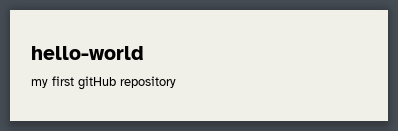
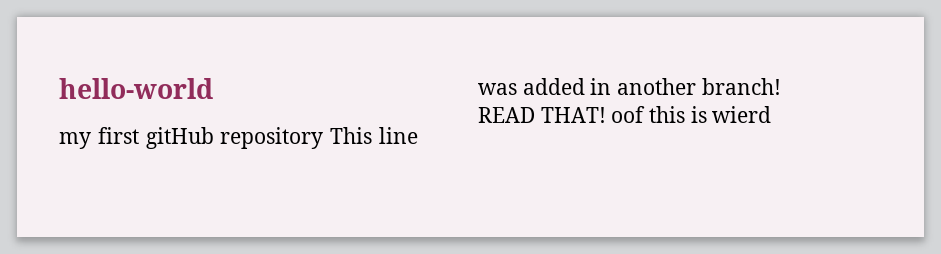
(176, 82) none -> [330,127,418,144] [478,78,781,95] [478,106,772,123] This line was added in another branch! READ THAT! oof this is wierd

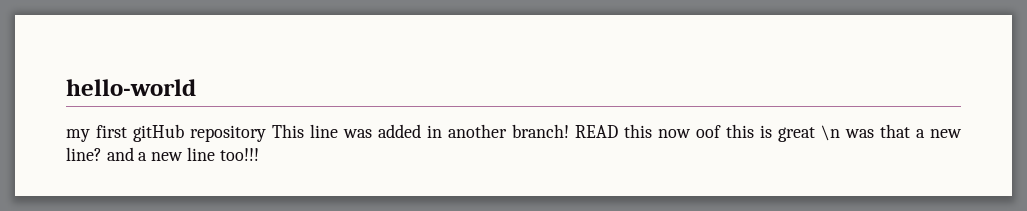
[540,107,606,123] THAT! -> [624,124,691,138] this now
[712,106,772,123] wierd -> [778,124,962,142] [66,147,259,161] great \n was that a new line? and a new line too!!!

